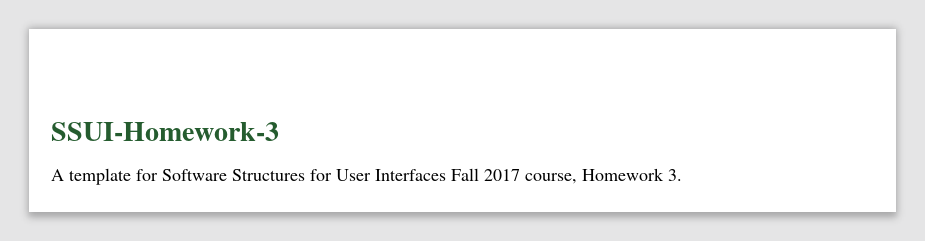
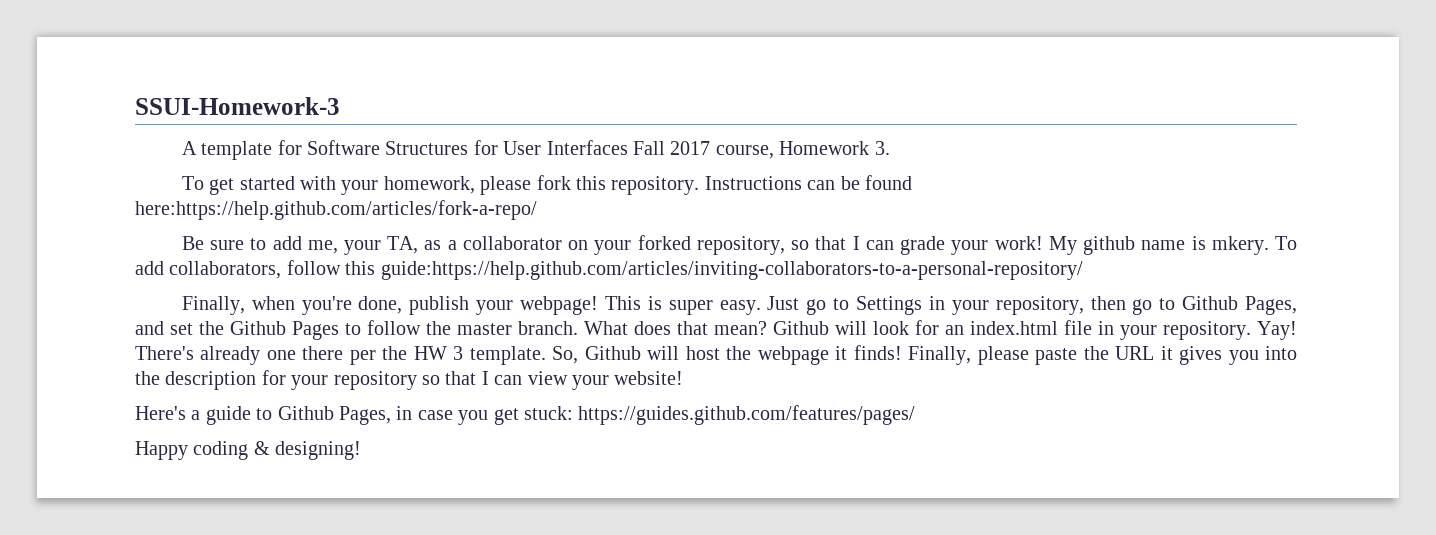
(682, 175) none -> [181,175,913,195] [135,200,537,220] [181,235,1297,255] [135,260,1083,280] [181,296,1297,315] [135,320,1297,340] [135,345,1298,365] [135,370,684,390] [135,405,916,425] [135,441,362,460] // To get started with your homework, please fork this repository. Instructions can be found here:https://help.github.com/articles/fork-a-repo/ // Be sure to add me, your TA, as a collaborator on your forked repository, so that I can grade your work! My github name is mkery. To add collaborators, follow this guide:https://help.github.com/articles/inviting-collaborators-to-a-personal-repository/ // Finally, when you're done, publish your webpage! This is super easy. Just go to Settings in your repository, then go to Github Pages, and set the Github Pages to follow the master branch. What does that mean? Github will look for an index.html file in your repository. Yay! There's already one there per the HW 3 template. So, Github will host the webpage it finds! Finally, please paste the URL it gives you into the description for your repository so that I can view your website! // Here's a guide to Github Pages, in case you get stuck: https://guides.github.com/features/pages/ // Happy coding & designing!

